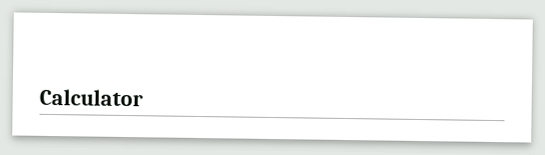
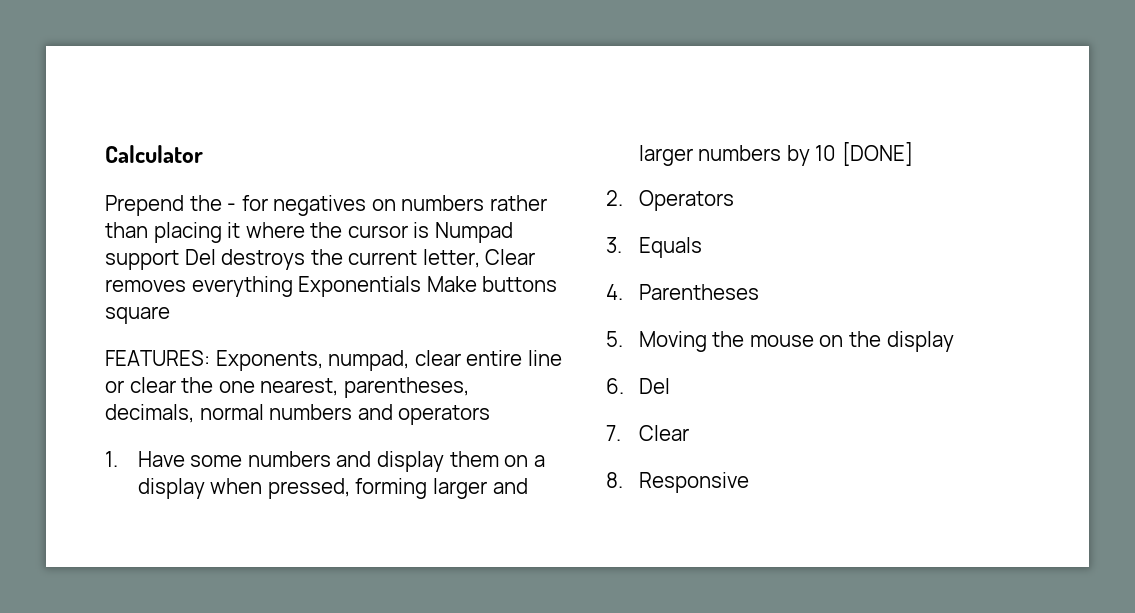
(143, 97) none -> [105,195,547,216] [105,222,513,243] [105,249,536,270] [105,276,558,297] [105,306,170,324] [105,350,562,371] [105,377,469,398] [105,404,491,425] [105,451,545,472] [137,478,528,499] [638,142,914,166] [606,190,734,211] [606,237,702,258] [606,284,759,300] [606,331,954,352] [606,378,670,394] [606,425,689,441] [606,472,749,493] // Prepend the - for negatives on numbers rather than placing it where the cursor is Numpad support Del destroys the current letter, Clear removes everything Exponentials Make buttons square // FEATURES: Exponents, numpad, clear entire line or clear the one nearest, parentheses, decimals, normal numbers and operators // 1. Have some numbers and display them on a display when pressed, forming larger and larger numbers by 10 [DONE] // 2. Operators // 3. Equals // 4. Parentheses // 5. Moving the mouse on the display // 6. Del // 7. Clear // 8. Responsive

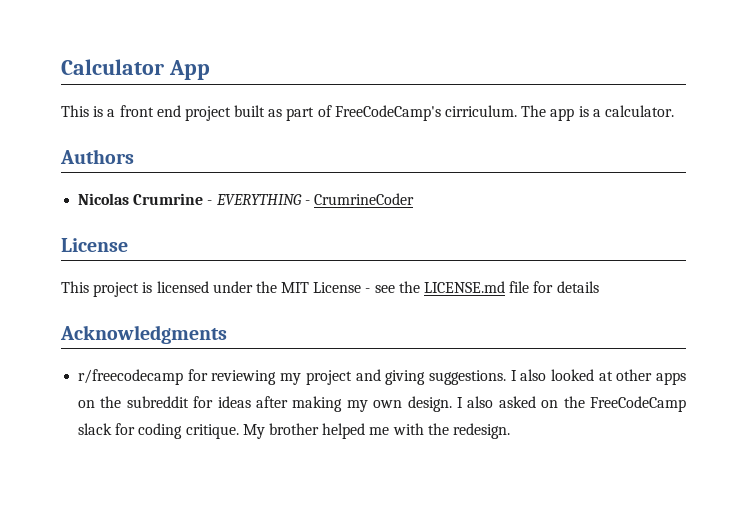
[105,195,547,216] [105,222,513,243] [105,249,536,270] [105,276,558,297] [105,306,170,324] [105,350,562,371] [105,377,469,398] [105,404,491,425] [105,451,545,472] [137,478,528,499] [638,142,914,166] [606,190,734,211] [606,237,702,258] [606,284,759,300] [606,331,954,352] [606,378,670,394] [606,425,689,441] [606,472,749,493] // Prepend the - for negatives on numbers rather than placing it where the cursor is Numpad support Del destroys the current letter, Clear removes everything Exponentials Make buttons square // FEATURES: Exponents, numpad, clear entire line or clear the one nearest, parentheses, decimals, normal numbers and operators // 1. Have some numbers and display them on a display when pressed, forming larger and larger numbers by 10 [DONE] // 2. Operators // 3. Equals // 4. Parentheses // 5. Moving the mouse on the display // 6. Del // 7. Clear // 8. Responsive -> [168,60,210,80] [61,105,674,121] [60,149,134,164] [78,193,414,205] [61,238,128,252] [61,281,599,297] [60,325,227,344] [78,369,686,385] [78,396,686,412] [78,423,510,439] App // This is a front end project built as part of FreeCodeCamp's cirriculum. The app is a calculator. // Authors // Nicolas Crumrine - EVERYTHING - CrumrineCoder // License // This project is licensed under the MIT License - see the LICENSE.md file for details // Acknowledgments // r/freecodecamp for reviewing my project and giving suggestions. I also looked at other apps on the subreddit for ideas after making my own design. I also asked on the FreeCodeCamp slack for coding critique. My brother helped me with the redesign.

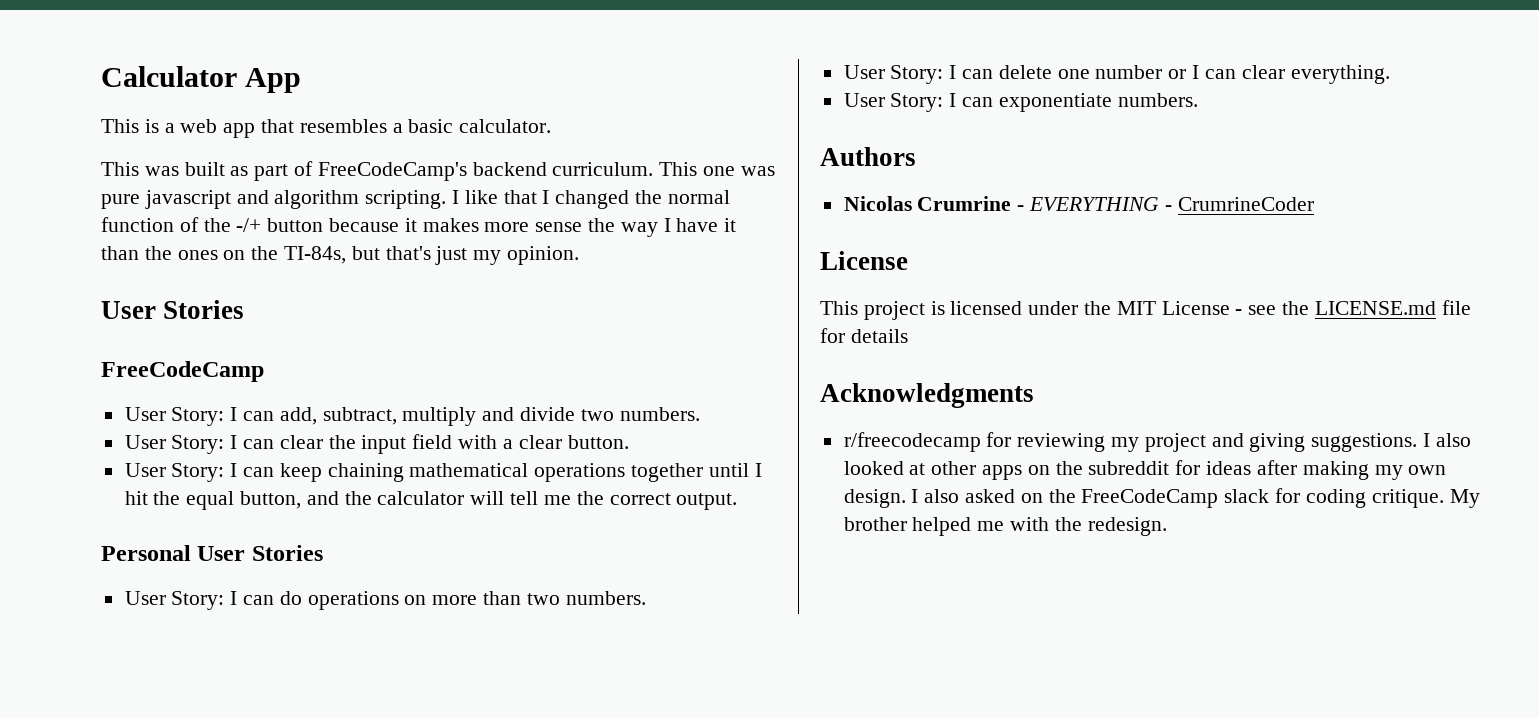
[119,105,231,121] front end project -> [180,119,552,138] [101,162,179,176] web app that resembles a basic calculator. // This was
[445,105,674,121] cirriculum. The app is a calculator. -> [472,162,775,176] [101,190,730,209] [101,217,737,237] [101,246,580,265] [101,300,245,319] [101,361,264,382] [124,407,700,426] [124,434,629,454] [124,463,762,482] [124,491,738,510] [101,545,323,561] [124,591,646,610] [843,65,1390,84] [843,93,1198,112] backend curriculum. This one was pure javascript and algorithm scripting. I like that I changed the normal function of the -/+ button because it makes more sense the way I have it than the ones on the TI-84s, but that's just my opinion. // User Stories // FreeCodeCamp // User Story: I can add, subtract, multiply and divide two numbers. // User Story: I can clear the input field with a clear button. // User Story: I can keep chaining mathematical operations together until I hit the equal button, and the calculator will tell me the correct output. // Personal User Stories // User Story: I can do operations on more than two numbers. // User Story: I can delete one number or I can clear everything. // User Story: I can exponentiate numbers.

